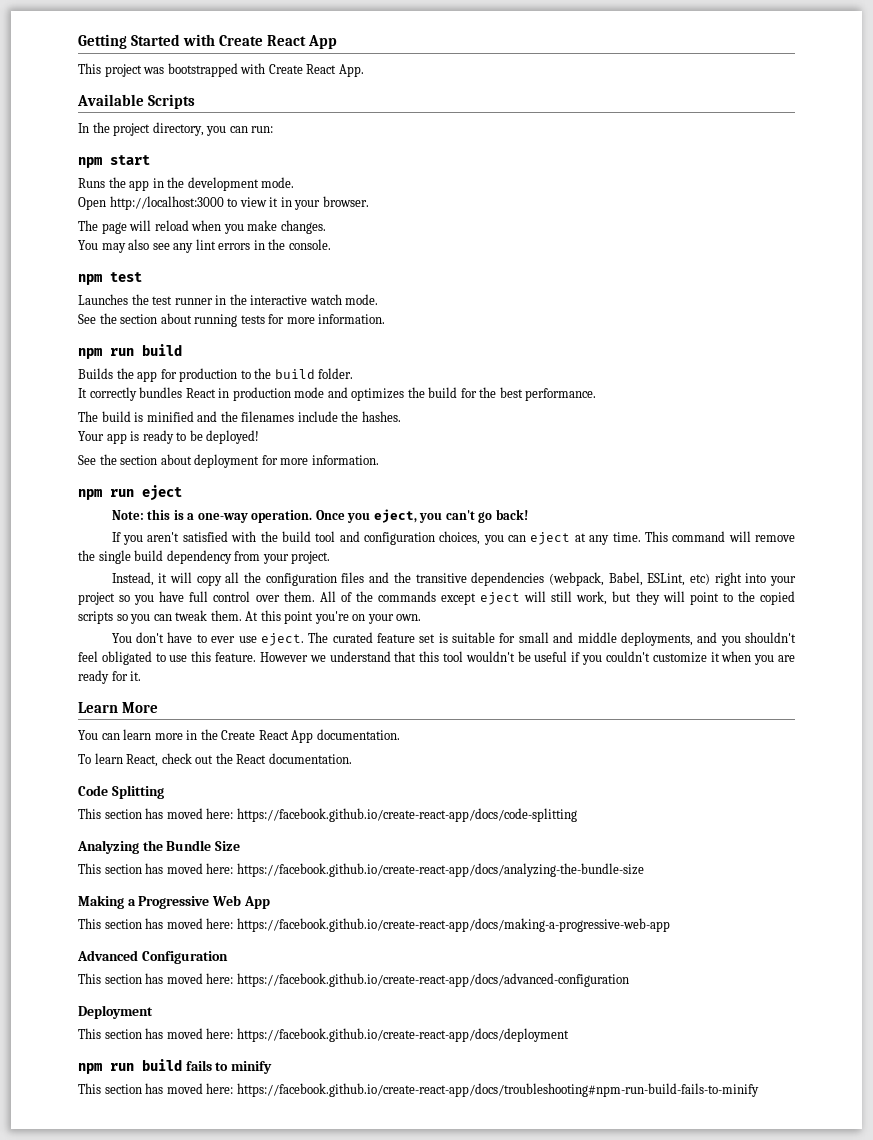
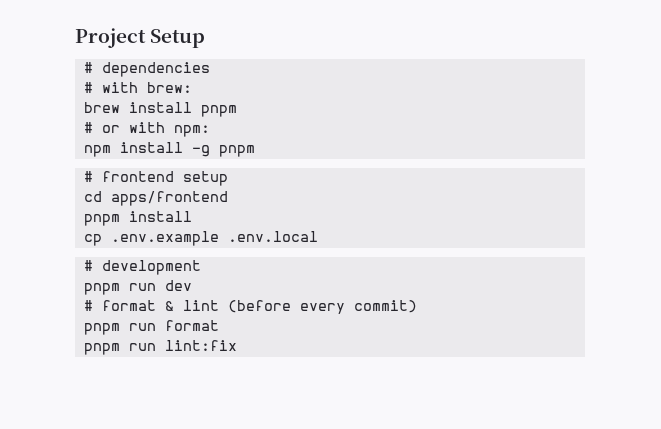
[78,34,338,49] [78,63,364,77] [77,94,195,109] [78,122,274,136] [78,155,150,168] [78,177,295,191] [78,196,369,210] [78,220,326,234] [78,239,331,253] [78,272,142,285] [78,294,379,305] [78,313,386,327] [78,344,182,359] [78,368,354,382] [78,387,597,401] [78,411,401,422] [78,430,260,444] [78,454,379,468] [78,485,182,501] [111,509,528,523] [111,531,795,545] [78,550,331,564] [111,572,797,586] [78,591,795,605] [78,610,422,624] [111,632,796,646] [78,651,796,665] [78,670,142,684] [78,702,158,713] [78,729,400,743] [78,753,352,767] [78,785,164,799] [78,808,577,822] [77,840,240,854] [78,863,644,877] [78,895,270,909] [78,918,670,932] [77,950,228,964] [78,973,629,987] [78,1005,153,1019] [78,1028,569,1042] [78,1059,272,1074] [78,1083,759,1097] Getting Started with Create React App // This project was bootstrapped with Create React App. // Available Scripts // In the project directory, you can run: // npm start // Runs the app in the development mode. // Open http://localhost:3000 to view it in your browser. // The page will reload when you make changes. // You may also see any lint errors in the console. // npm test // Launches the test runner in the interactive watch mode. // See the section about running tests for more information. // npm run build // Builds the app for production to the build folder. // It correctly bundles React in production mode and optimizes the build for the best performance. // The build is minified and the filenames include the hashes. // Your app is ready to be deployed! // See the section about deployment for more information. // npm run eject // Note: this is a one-way operation. Once you eject, you can't go back! // If you aren't satisfied with the build tool and configuration choices, you can eject at any time. This command will remove the single build dependency from your project. // Instead, it will copy all the configuration files and the transitive dependencies (webpack, Babel, ESLint, etc) right into your project so you have full control over them. All of the commands except eject will still work, but they will point to the copied scripts so you can tweak them. At this point you're on your own. // You don't have to ever use eject. The curated feature set is suitable for small and middle deployments, and you shouldn't feel obligated to use this feature. However we understand that this tool wouldn't be useful if you couldn't customize it when you are ready for it. // Learn More // You can learn more in the Create React App documentation. // To learn React, check out the React documentation. // Code Splitting // This section has moved here: https://facebook.github.io/create-react-app/docs/code-splitting // Analyzing the Bundle Size // This section has moved here: https://facebook.github.io/create-react-app/docs/analyzing-the-bundle-size // Making a Progressive Web App // This section has moved here: https://facebook.github.io/create-react-app/docs/making-a-progressive-web-app // Advanced Configuration // This section has moved here: https://facebook.github.io/create-react-app/docs/advanced-configuration // Deployment // This section has moved here: https://facebook.github.io/create-react-app/docs/deployment // npm run build fails to minify // This section has moved here: https://facebook.github.io/create-react-app/docs/troubleshooting#npm-run-build-fails-to-minify -> [75,28,206,48] [84,62,210,77] [84,82,192,93] [84,102,237,117] [84,122,210,137] [84,142,255,157] [84,171,228,186] [84,191,228,206] [84,211,192,226] [84,231,318,246] [84,260,201,275] [84,280,192,295] [84,300,417,314] [84,320,219,335] [84,340,237,355] Project Setup // # dependencies // # with brew: // brew install pnpm // # or with npm: // npm install -g pnpm // # frontend setup // cd apps/frontend // pnpm install // cp .env.example .env.local // # development // pnpm run dev // # format & lint (before every commit) // pnpm run format // pnpm run lint:fix

